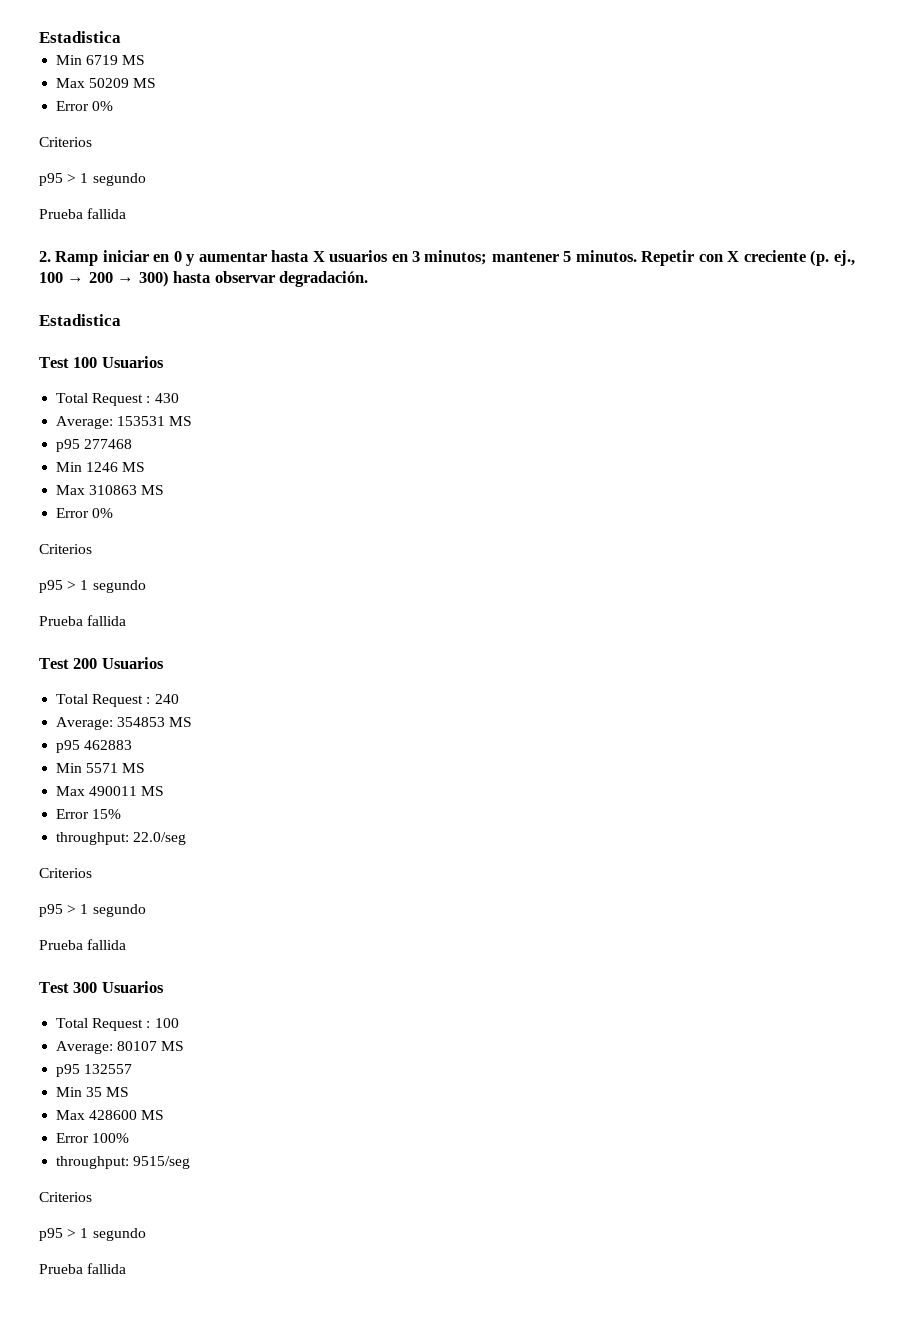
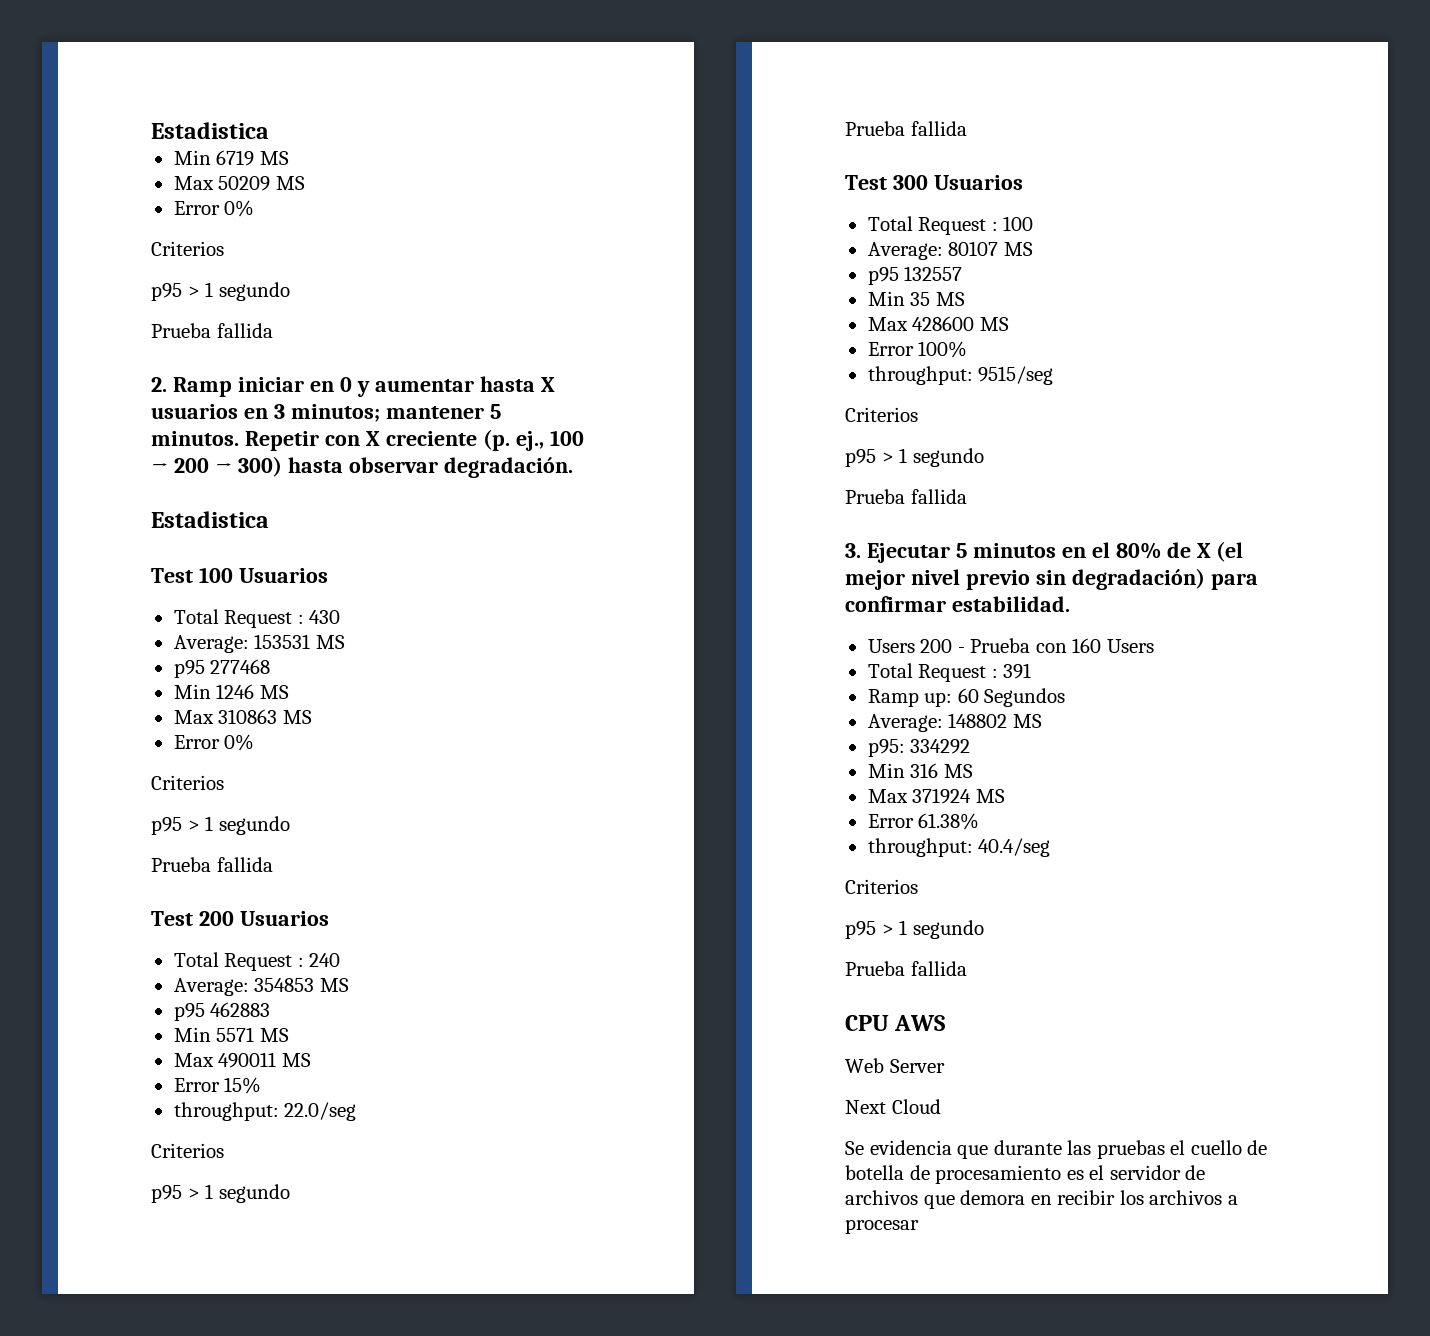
(127, 1268) none -> [845,541,1244,563] [845,568,1258,590] [845,596,1070,612] [867,638,1154,653] [867,663,1032,682] [867,688,1066,707] [867,713,1042,732] [867,739,971,757] [867,763,973,778] [867,788,1005,804] [867,813,980,830] [867,838,1051,857] [845,879,918,894] [845,920,984,939] [845,961,967,976] [845,1015,946,1031] [845,1058,945,1073] [845,1099,941,1114] [845,1140,1268,1159] [845,1165,1206,1184] [845,1190,1238,1209] [845,1219,919,1234] // 3. Ejecutar 5 minutos en el 80% de X (el mejor nivel previo sin degradación) para confirmar estabilidad. // Users 200 - Prueba con 160 Users // Total Request : 391 // Ramp up: 60 Segundos // Average: 148802 MS // p95: 334292 // Min 316 MS // Max 371924 MS // Error 61.38% // throughput: 40.4/seg // Criterios // p95 > 1 segundo // Prueba fallida // CPU AWS // Web Server // Next Cloud // Se evidencia que durante las pruebas el cuello de botella de procesamiento es el servidor de archivos que demora en recibir los archivos a procesar

